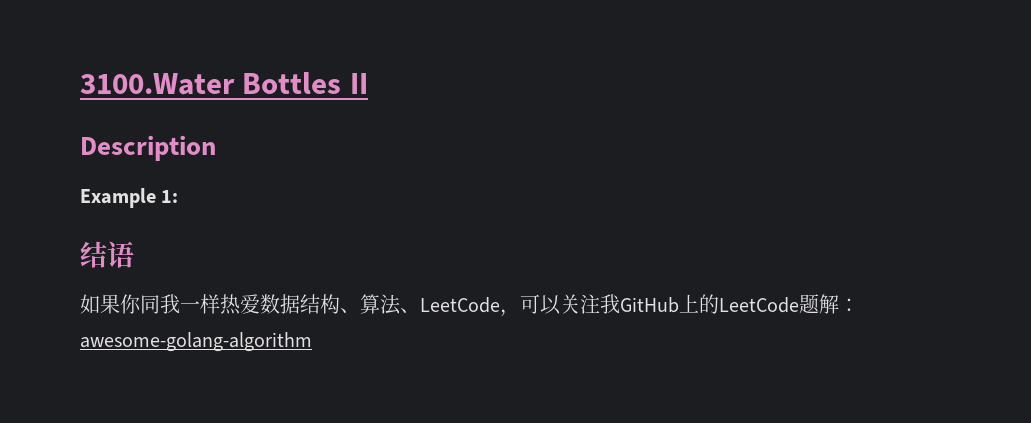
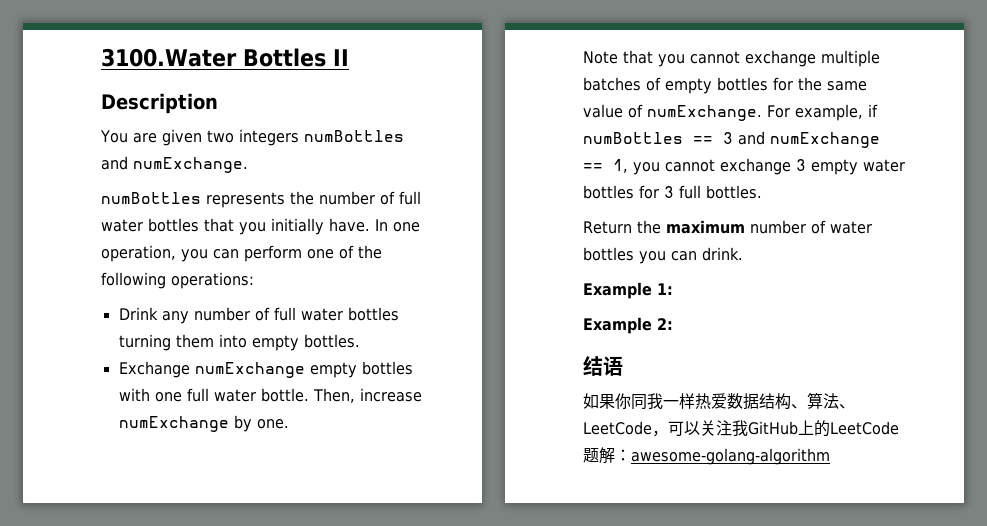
(216, 148) none -> [100,129,404,146] [101,156,248,173] [101,191,421,208] [101,218,420,235] [101,245,382,262] [101,272,254,289] [118,307,399,324] [118,334,360,351] [118,361,413,378] [118,388,422,403] [118,415,289,432] [583,50,880,67] [583,77,867,94] [583,104,878,121] [583,131,880,148] [583,158,905,175] [583,185,762,199] [583,220,872,234] [583,247,743,264] // You are given two integers numBottles and numExchange. // numBottles represents the number of full water bottles that you initially have. In one operation, you can perform one of the following operations: // Drink any number of full water bottles turning them into empty bottles. // Exchange numExchange empty bottles with one full water bottle. Then, increase numExchange by one. // Note that you cannot exchange multiple batches of empty bottles for the same value of numExchange. For example, if numBottles == 3 and numExchange == 1, you cannot exchange 3 empty water bottles for 3 full bottles. // Return the maximum number of water bottles you can drink.
(179, 196) none -> [583,317,673,334] // Example 2:

